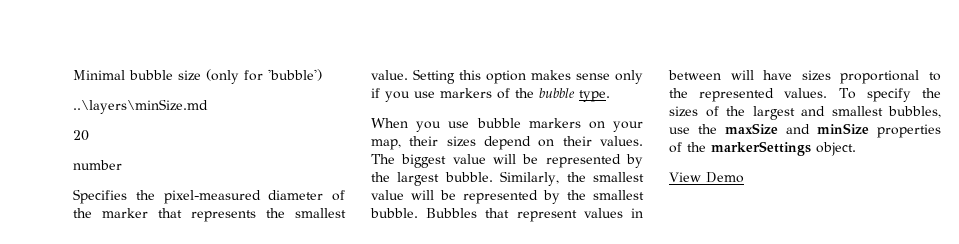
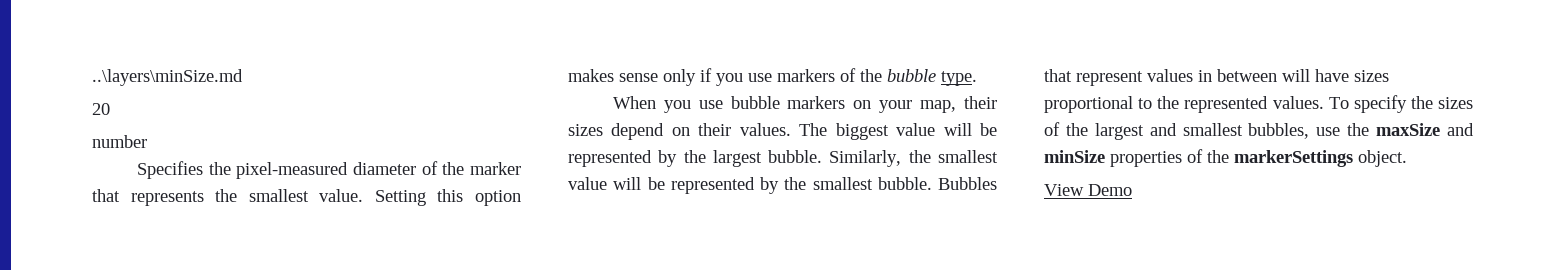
[73,69,322,84] Minimal bubble size (only for 'bubble') // -> (92, 77) none

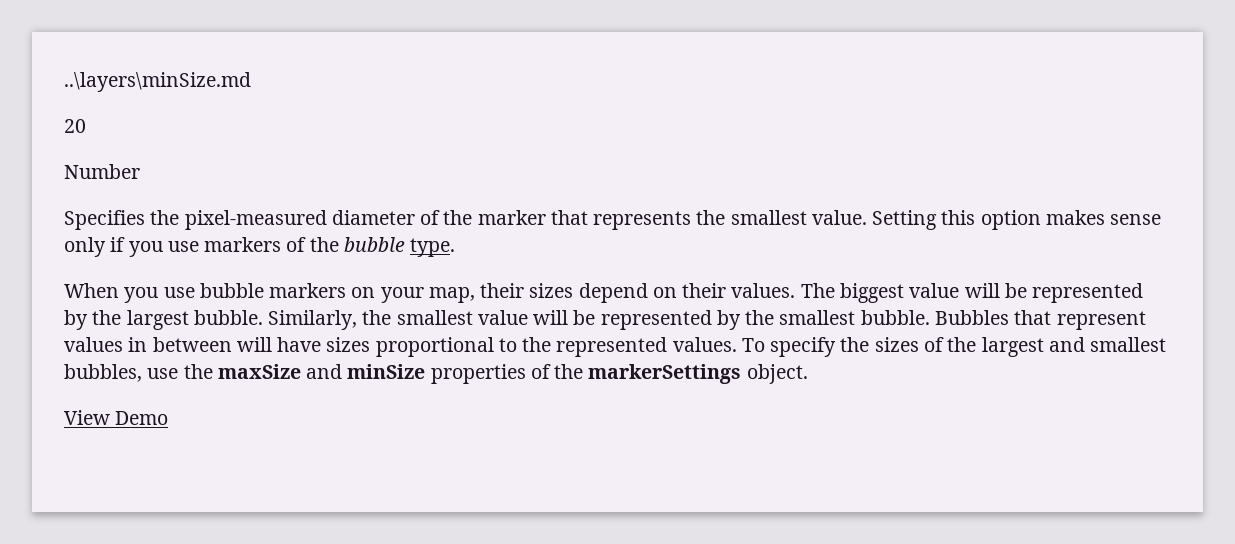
[92,135,147,148] number -> [64,164,140,179] Number

